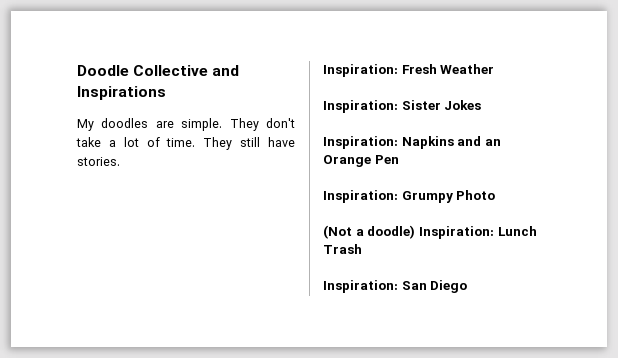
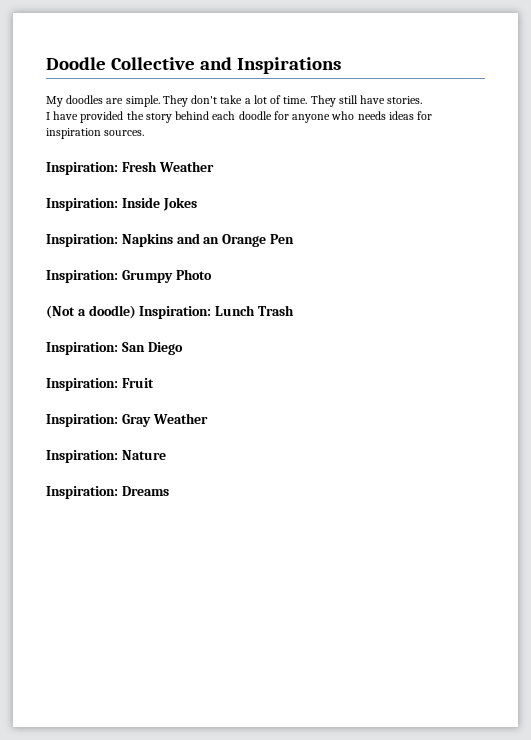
(120, 161) none -> [46,111,433,123] [46,128,145,139] // I have provided the story behind each doodle for anyone who needs ideas for inspiration sources.
[401,100,441,110] Sister -> [121,197,160,208] Inside
(468, 286) none -> [46,378,154,391] [46,413,208,427] [46,450,166,463] [46,486,169,499] // Inspiration: Fruit // Inspiration: Gray Weather // Inspiration: Nature // Inspiration: Dreams

